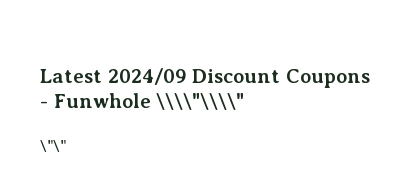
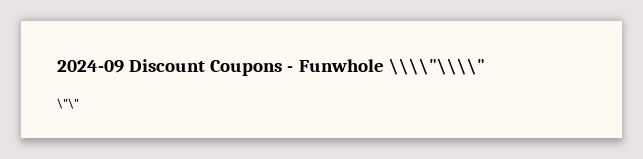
[40,68,187,85] Latest 2024/09 -> [57,60,124,73] 2024-09

